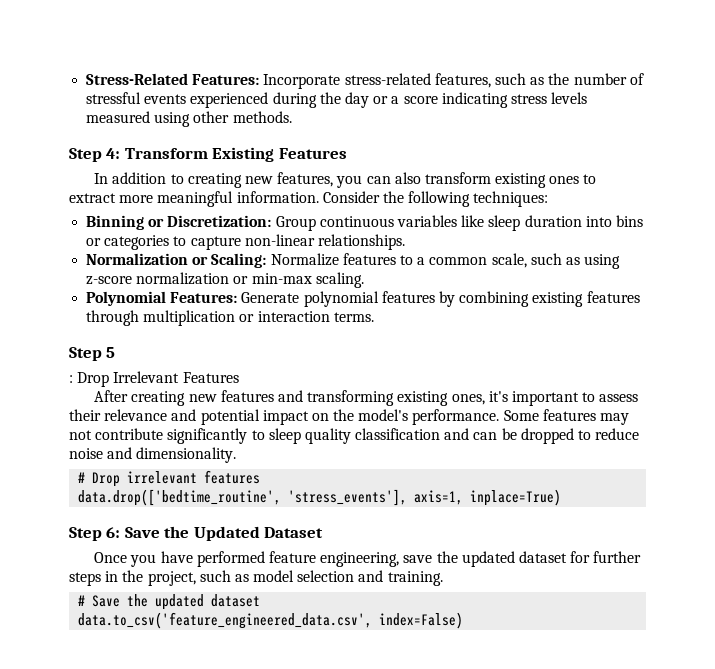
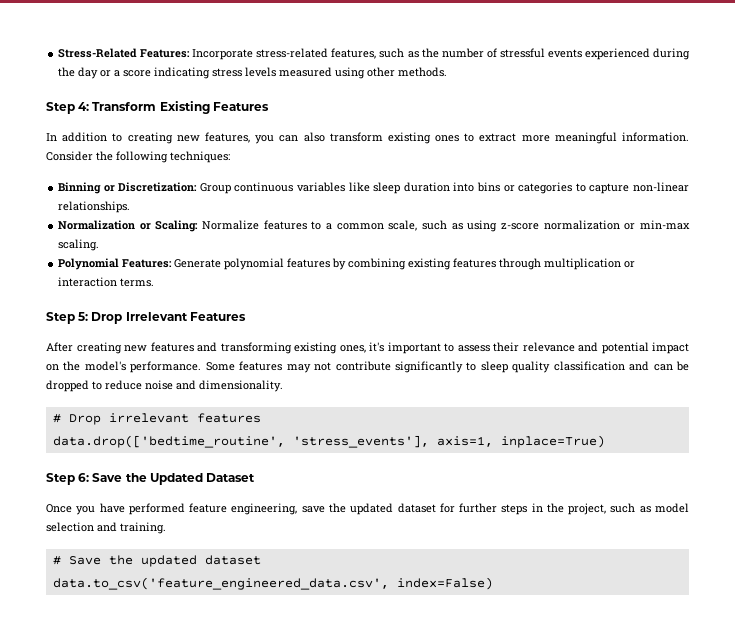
[106,347,116,358] [69,375,73,383] 5 // : -> [78,312,89,321] 5:

